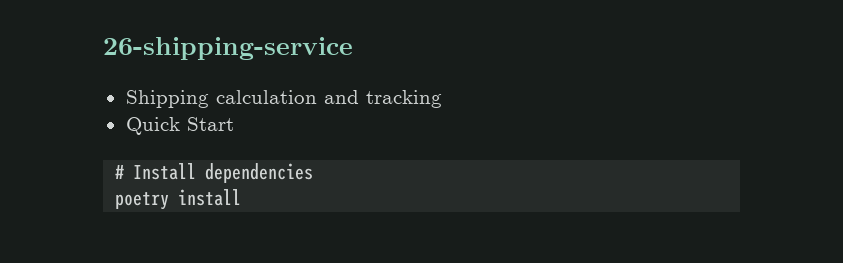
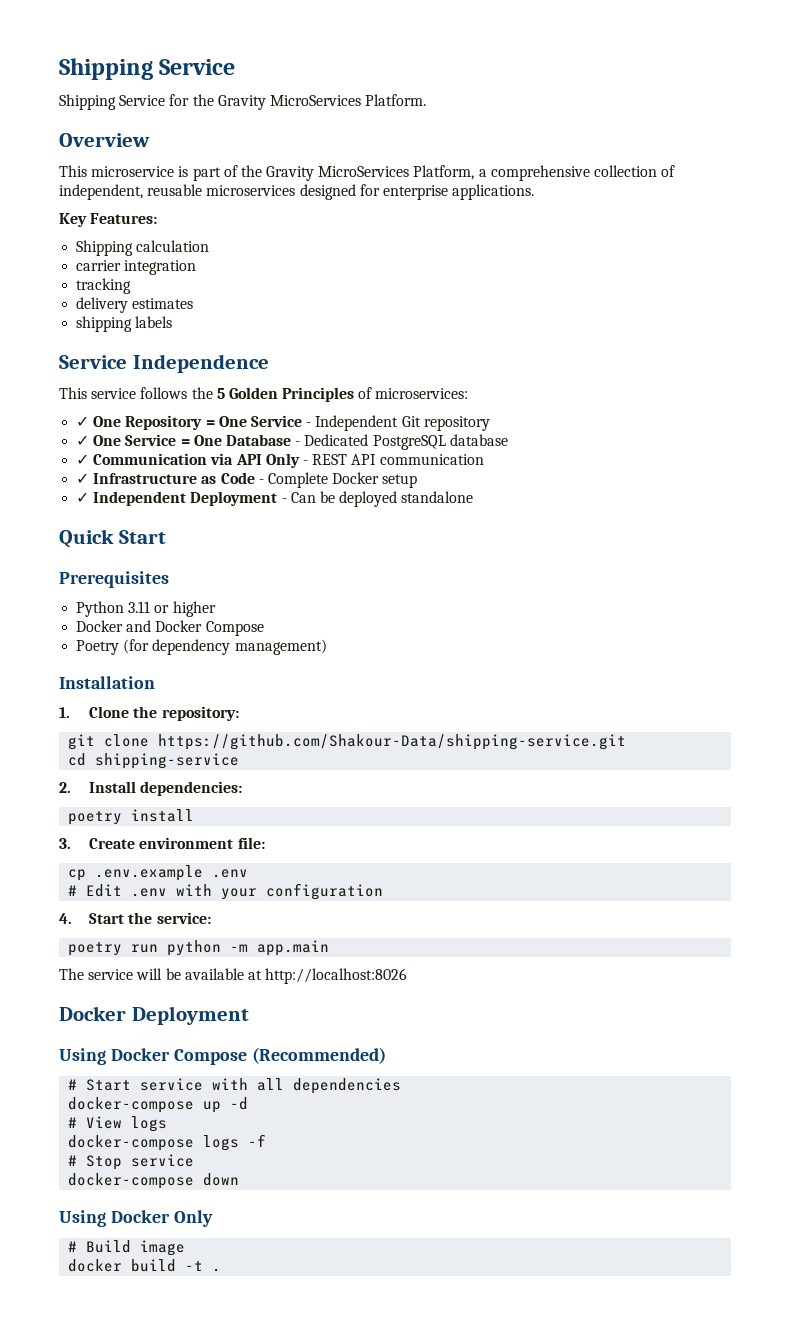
[103,37,353,60] 26-shipping-service -> [59,58,236,80] [59,94,427,110] [59,133,150,147] [59,165,676,181] [59,184,535,200] [59,213,158,227] Shipping Service // Shipping Service for the Gravity MicroServices Platform. // Overview // This microservice is part of the Gravity MicroServices Platform, a comprehensive collection of independent, reusable microservices designed for enterprise applications. // Key Features:
[323,90,359,104] and -> [76,260,197,275] // carrier integration //
[125,117,234,135] [115,163,314,183] [115,189,242,210] Quick Start // # Install dependencies // poetry install -> [76,297,194,313] [76,316,173,332] [59,354,269,373] [59,387,469,402] [76,415,490,431] [76,434,508,450] [76,453,484,468] [76,472,418,488] [76,491,474,507] [59,529,166,548] [59,571,169,588] [76,601,216,617] [76,620,264,636] [76,639,327,655] [59,676,155,689] [59,706,239,721] [68,734,627,750] [68,753,240,769] [59,781,243,796] [68,809,195,825] [59,837,265,849] [68,865,249,881] [68,883,384,900] [59,912,211,924] [68,940,330,956] [59,968,408,984] [59,1006,249,1025] [59,1047,386,1065] [68,1078,402,1094] [68,1097,249,1113] [68,1116,168,1132] [68,1134,267,1151] [68,1154,195,1170] [68,1173,240,1189] [59,1210,213,1227] [68,1240,186,1256] [68,1259,222,1272] delivery estimates // shipping labels // Service Independence // This service follows the 5 Golden Principles of microservices: // ✓ One Repository = One Service - Independent Git repository // ✓ One Service = One Database - Dedicated PostgreSQL database // ✓ Communication via API Only - REST API communication // ✓ Infrastructure as Code - Complete Docker setup // ✓ Independent Deployment - Can be deployed standalone // Quick Start // Prerequisites // Python 3.11 or higher // Docker and Docker Compose // Poetry (for dependency management) // Installation // 1. Clone the repository: // git clone https://github.com/Shakour-Data/shipping-service.git // cd shipping-service // 2. Install dependencies: // poetry install // 3. Create environment file: // cp .env.example .env // # Edit .env with your configuration // 4. Start the service: // poetry run python -m app.main // The service will be available at http://localhost:8026 // Docker Deployment // Using Docker Compose (Recommended) // # Start service with all dependencies // docker-compose up -d // # View logs // docker-compose logs -f // # Stop service // docker-compose down // Using Docker Only // # Build image // docker build -t .

